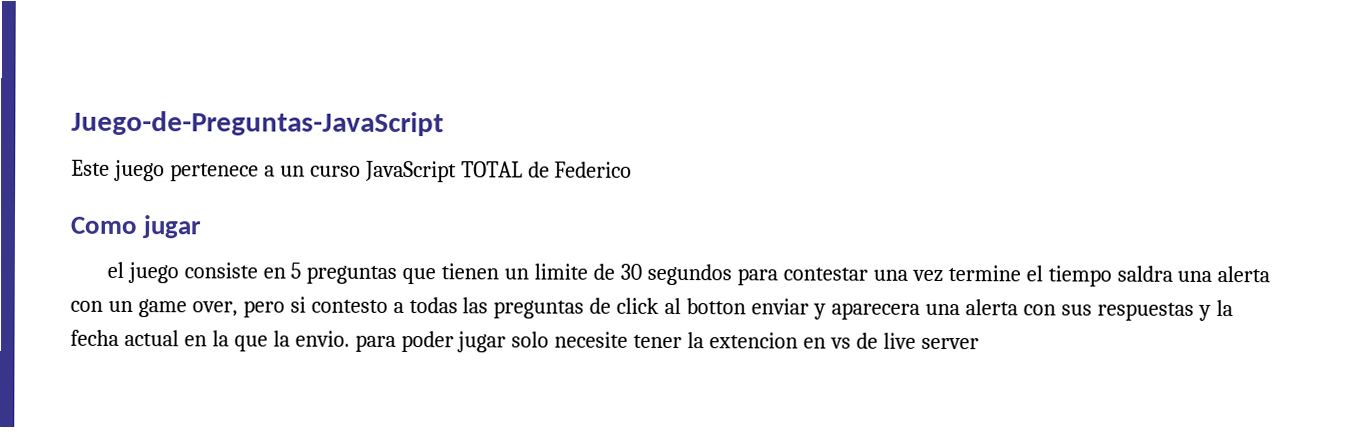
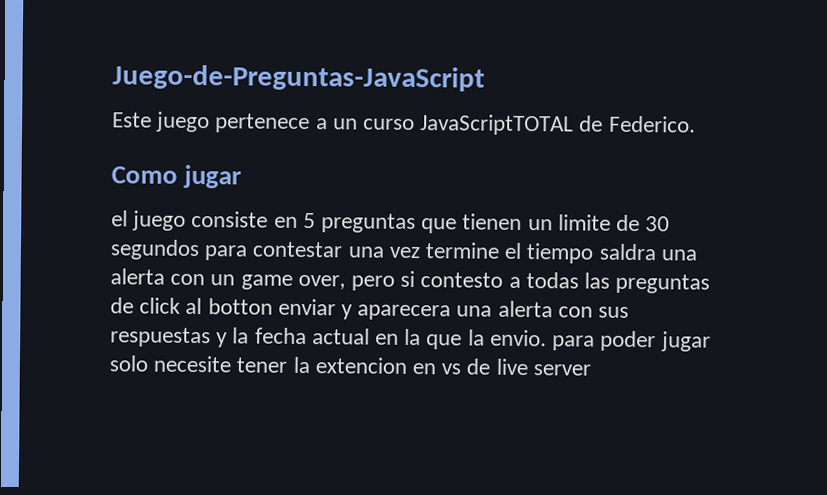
[364,160,633,183] JavaScript TOTAL de Federico -> [420,114,696,136] JavaScriptTOTAL de Federico.

